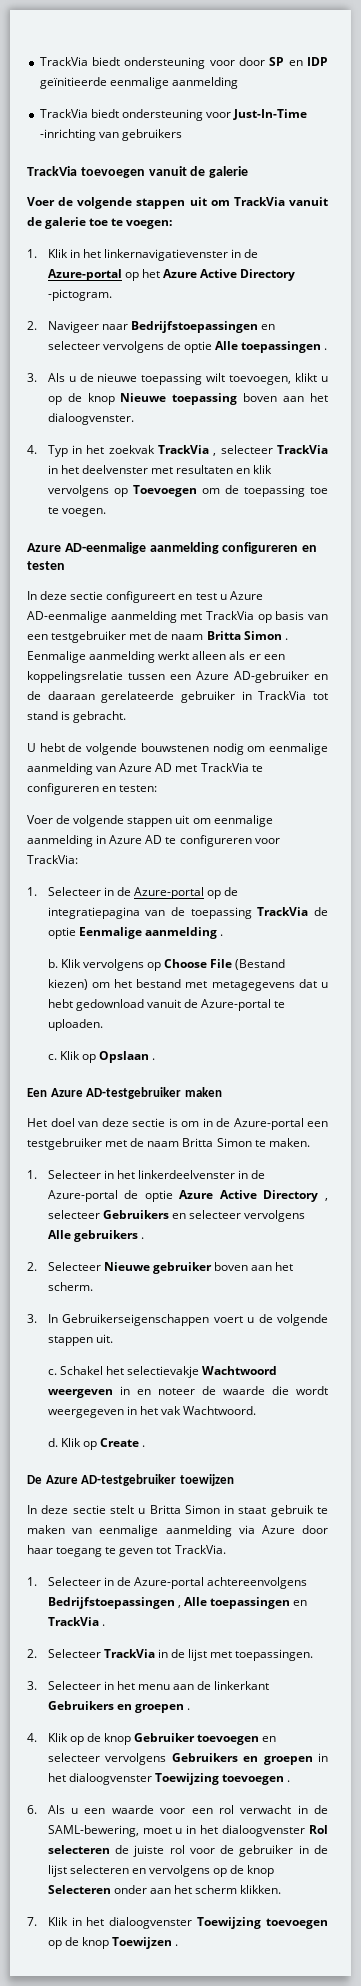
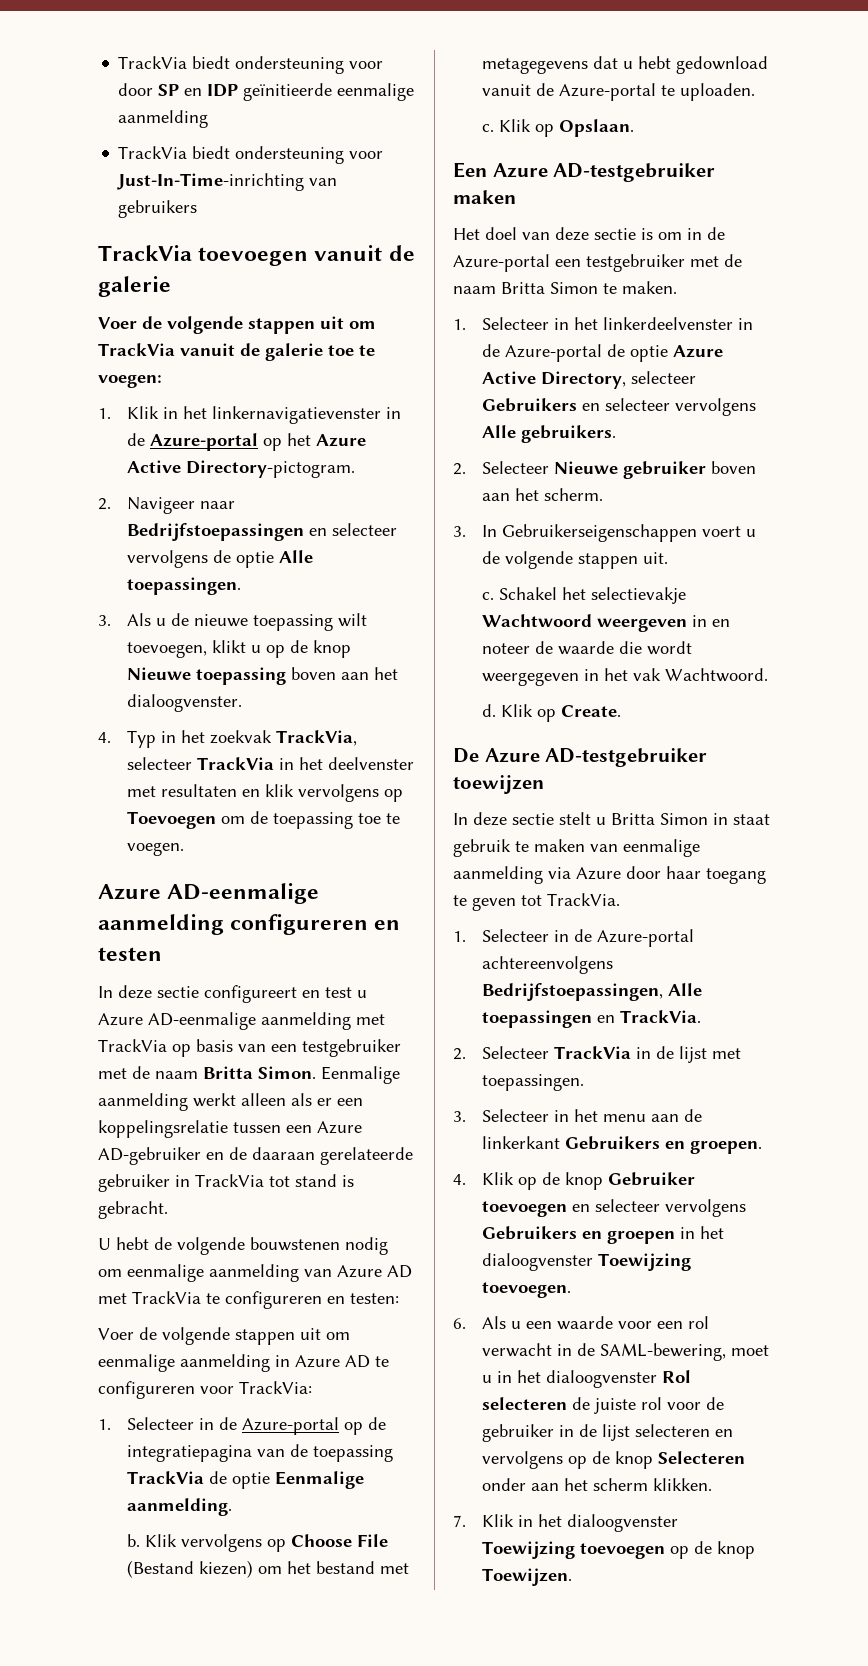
[233,109,308,120] [39,129,96,141] Just-In-Time -inrichting -> [117,173,305,191] Just-In-Time-inrichting
[240,269,296,281] [47,289,112,301] Directory -pictogram. -> [185,460,355,478] Directory-pictogram.
[241,341,328,353] toepassingen . -> [126,577,241,595] toepassingen.
[158,445,217,456] TrackVia , -> [275,730,357,746] TrackVia,
[243,631,288,640] Simon . -> [258,1066,316,1079] Simon.
[144,927,224,939] aanmelding . -> [126,1498,232,1516] aanmelding.
[99,1051,156,1063] Opslaan . -> [558,119,634,137] Opslaan.
[263,1190,329,1202] Directory , -> [540,371,626,389] Directory,
[73,1230,144,1242] gebruikers . -> [520,425,616,443] gebruikers.
[100,1438,146,1447] Create . -> [560,705,621,717] Create.
[47,1597,181,1609] Bedrijfstoepassingen , -> [481,983,663,1001] Bedrijfstoepassingen,
[47,1617,105,1626] TrackVia . -> [619,1010,701,1023] TrackVia.
[134,1704,191,1713] groepen . -> [689,1141,762,1154] groepen.
[222,1774,291,1785] toevoegen . -> [481,1282,571,1298] toevoegen.
[112,1937,179,1949] Toewijzen . -> [481,1568,572,1586] Toewijzen.

